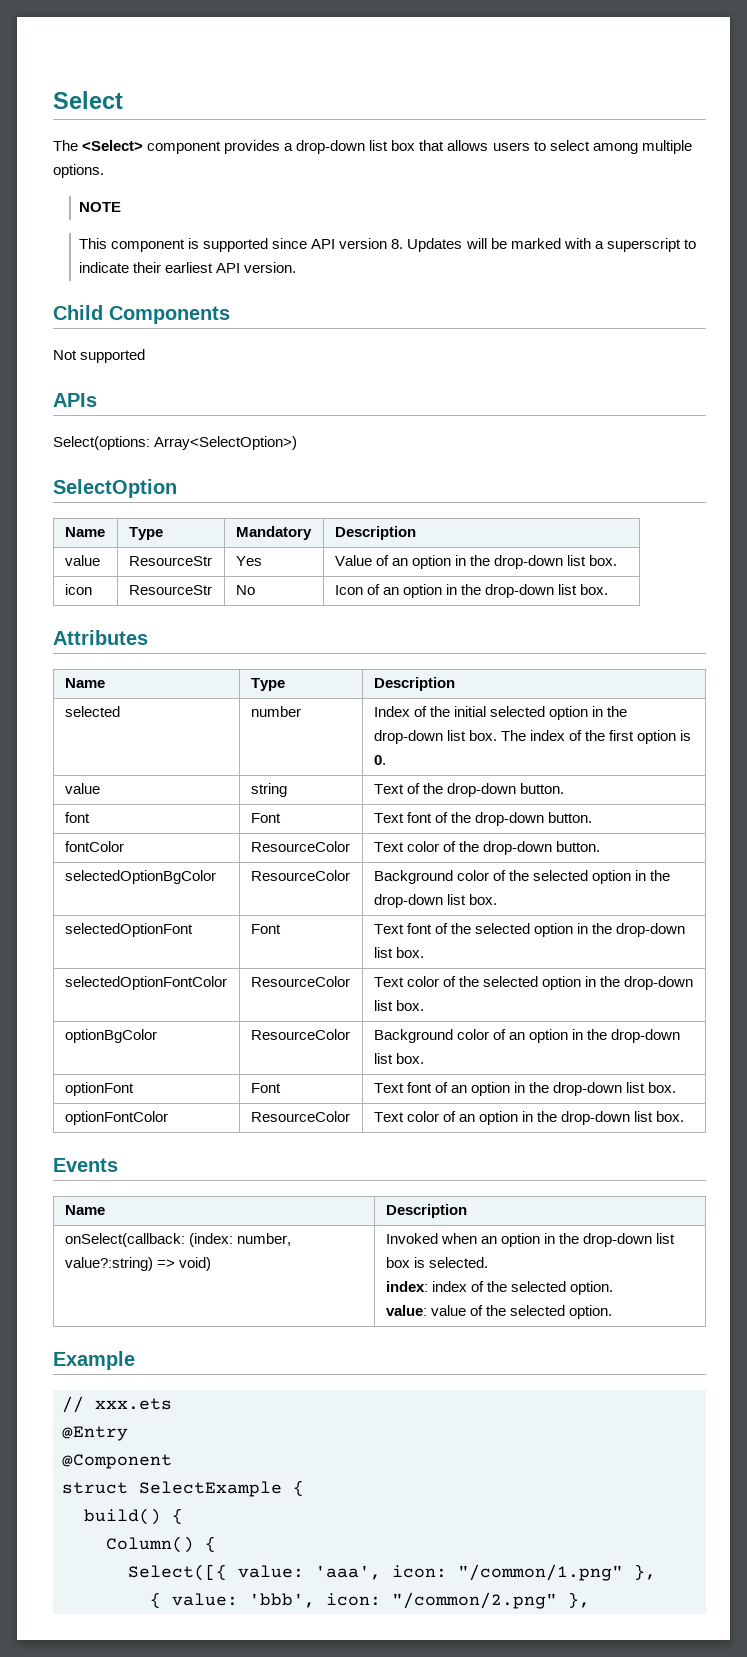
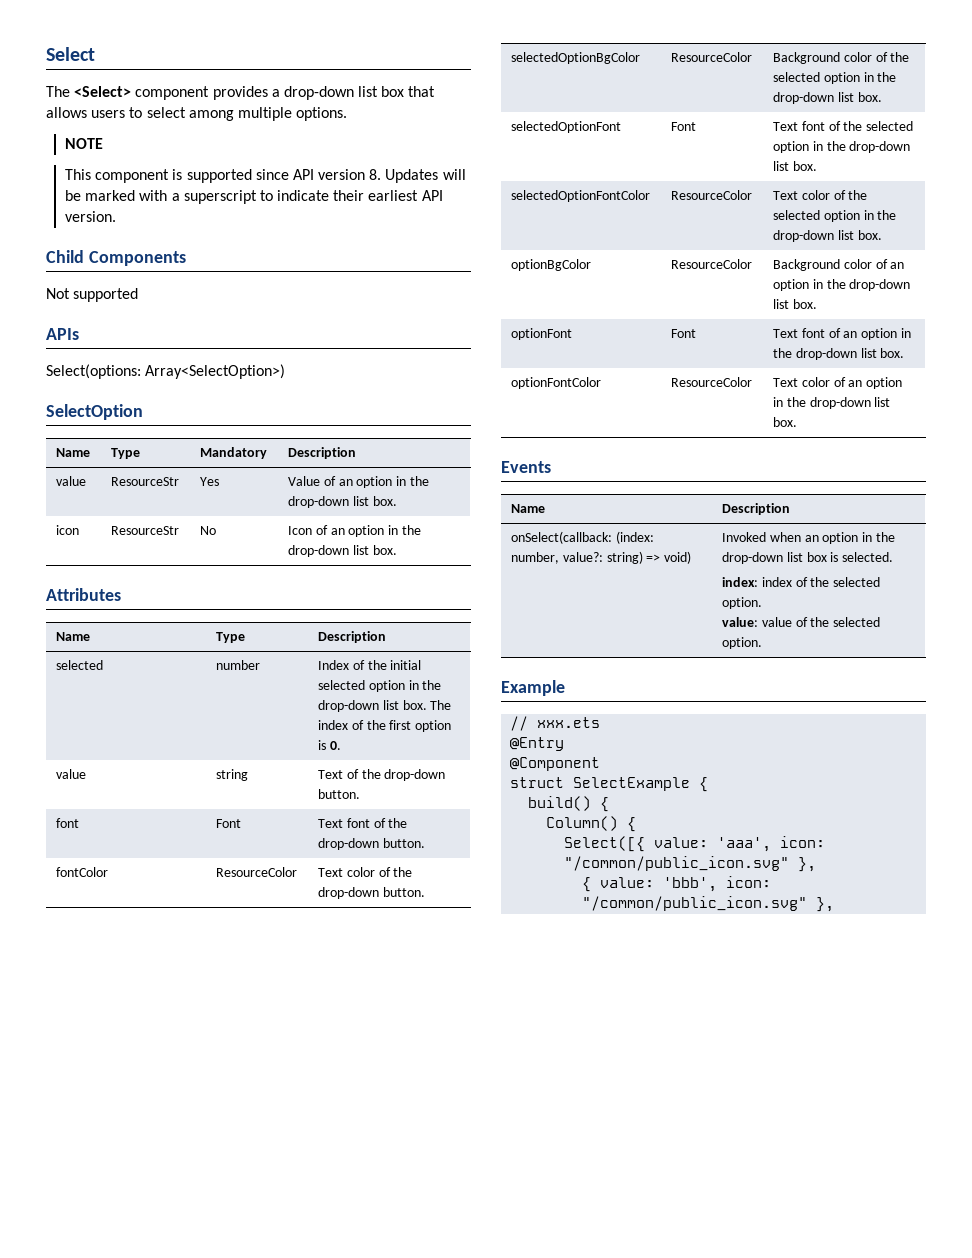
[64,1257,153,1271] value?:string) -> [562,551,643,564] value?: string)
[458,1564,623,1581] "/common/1.png" -> [564,856,790,871] "/common/public_icon.svg"
[392,1592,557,1609] "/common/2.png" -> [582,896,808,911] "/common/public_icon.svg"

